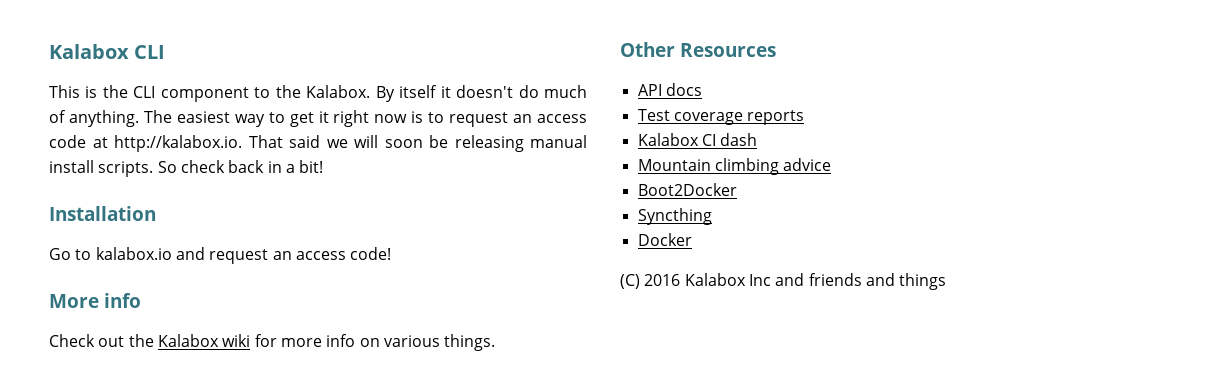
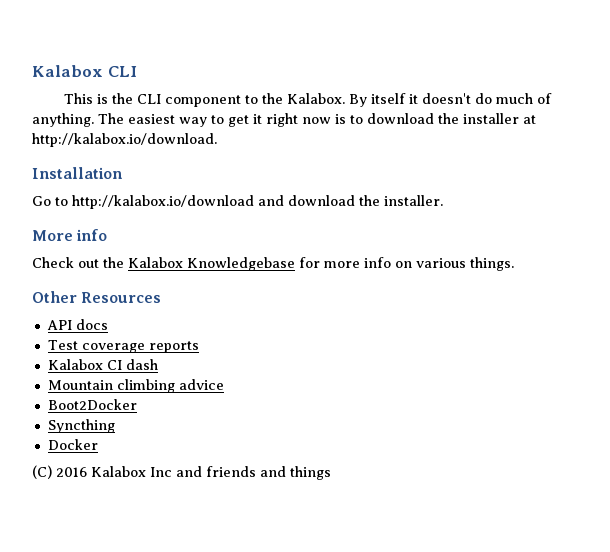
[449,112,588,127] [49,135,587,152] [49,160,324,177] [49,206,156,221] [49,247,392,264] request an access code at http://kalabox.io. That said we will soon be releasing manual install scripts. So check back in a bit! // Installation // Go to kalabox.io and request an access code! -> [367,113,536,124] [32,133,217,147] [32,167,123,179] [32,195,443,209] download the installer at http://kalabox.io/download. // Installation // Go to http://kalabox.io/download and download the installer.
[222,334,251,347] wiki -> [187,257,295,271] Knowledgebase

